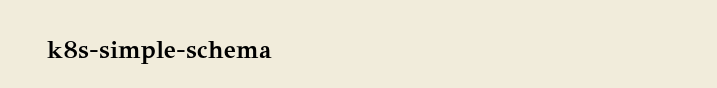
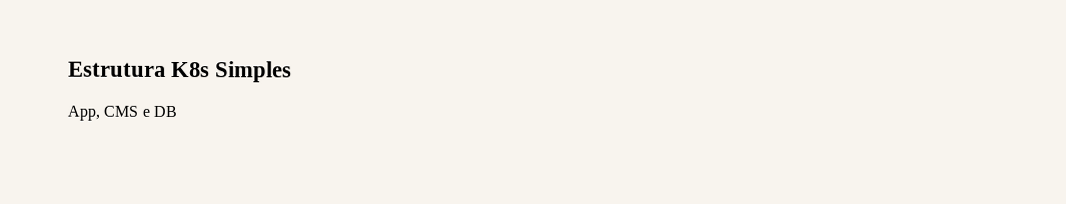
[47,41,272,64] k8s-simple-schema -> [68,61,293,83] [67,105,177,121] Estrutura K8s Simples // App, CMS e DB

